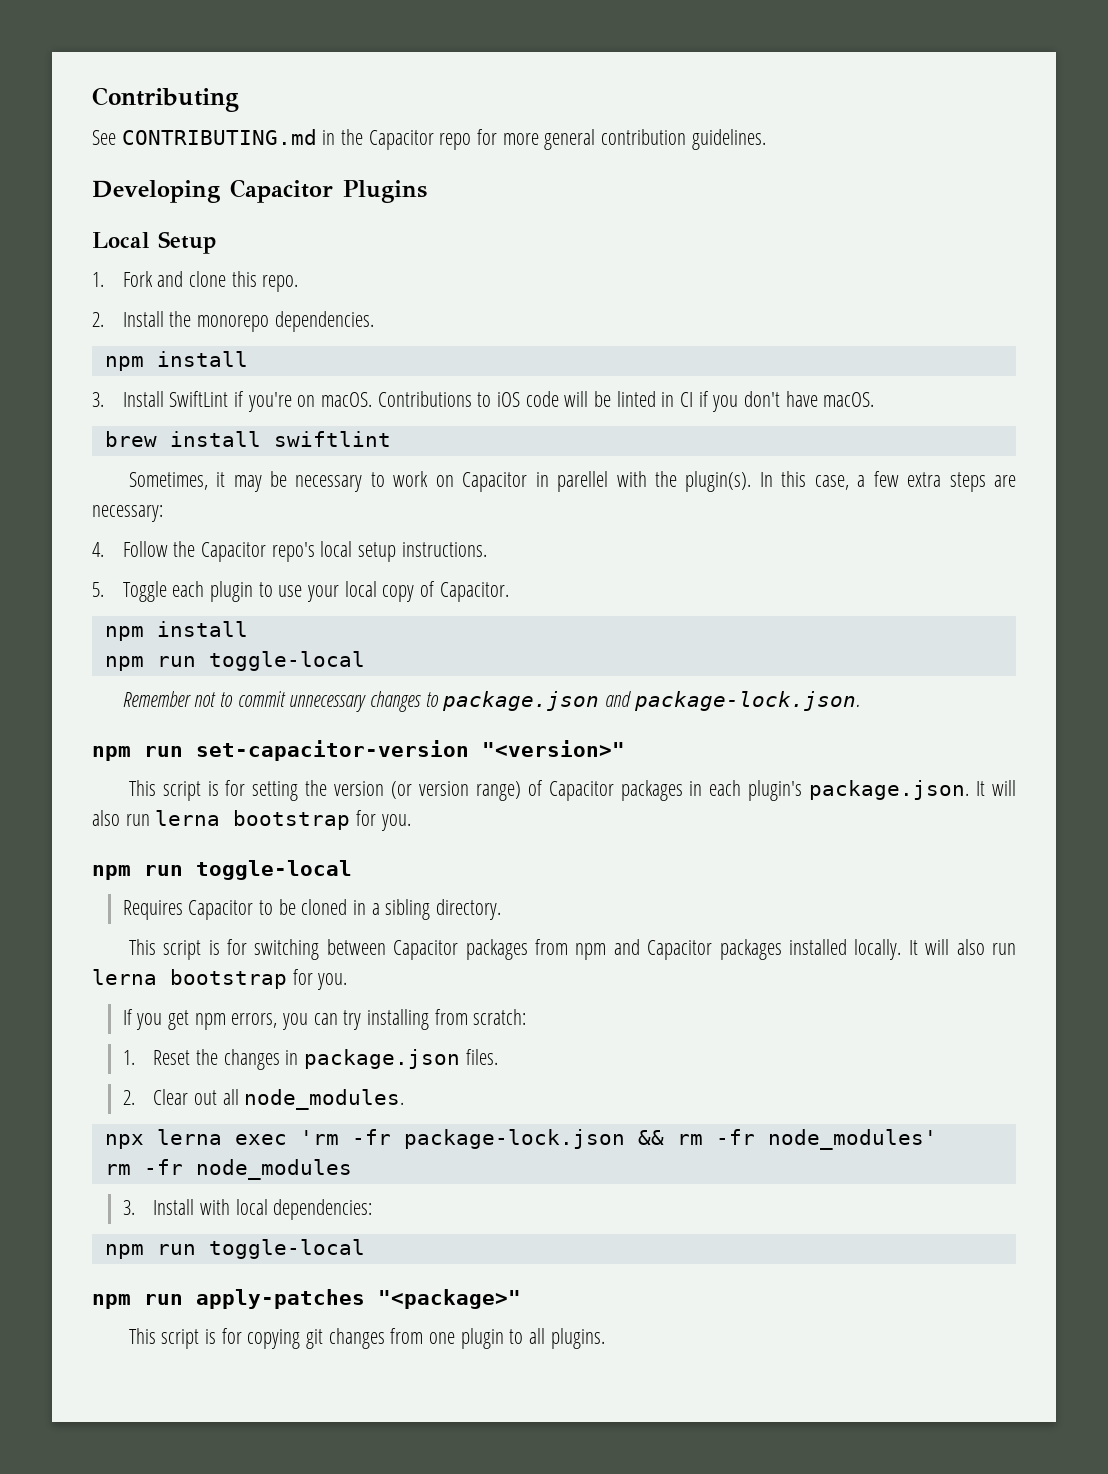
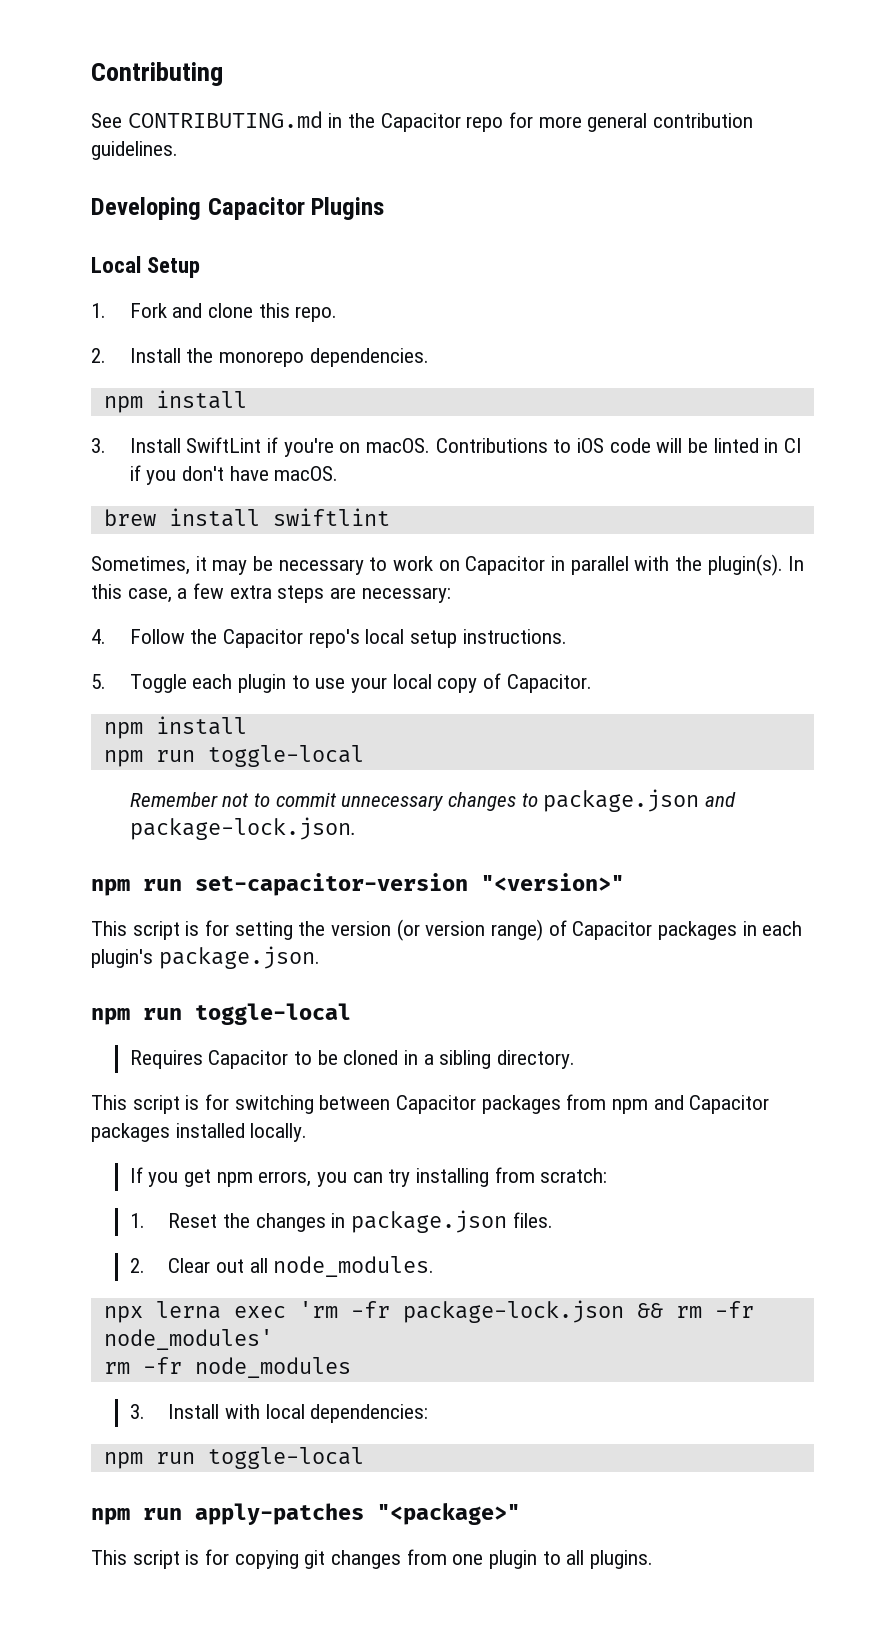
[557,471,609,492] parellel -> [570,556,629,575] parallel
[976,780,1016,796] [92,810,411,831] It will also run lerna bootstrap for you. -> (320, 957) none
[908,939,1016,955] [92,969,348,990] It will also run lerna bootstrap for you. -> (308, 1132) none

